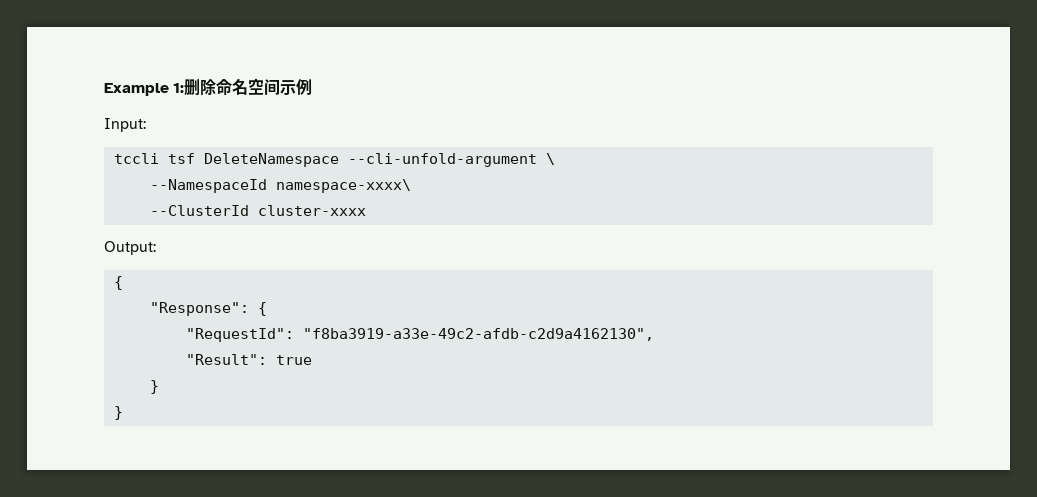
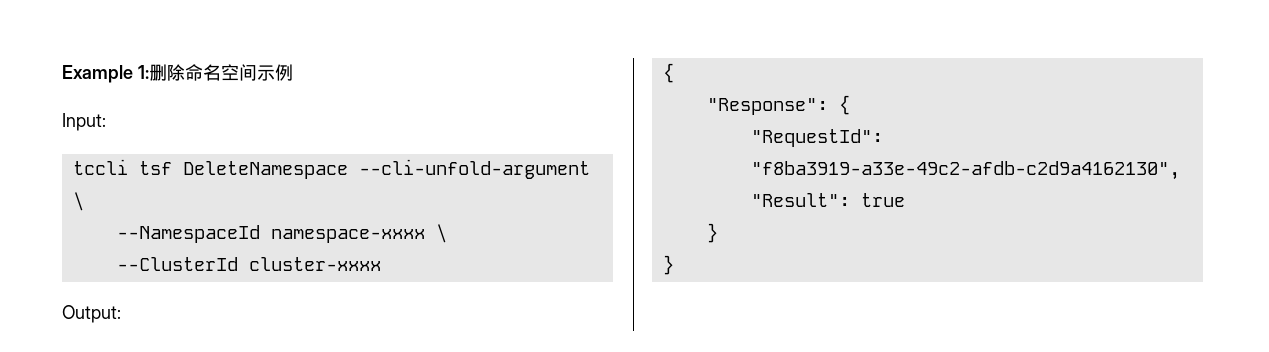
[275,179,411,193] namespace-xxxx\ -> [270,224,447,243] namespace-xxxx \

